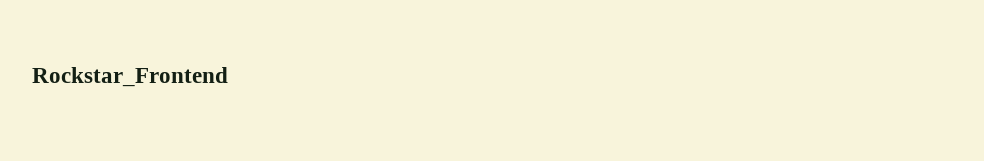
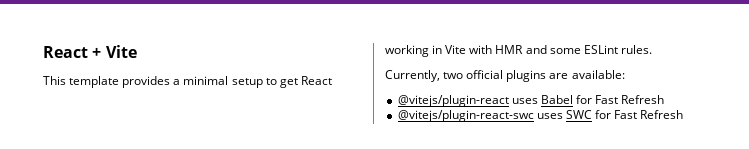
[32,67,228,87] Rockstar_Frontend -> [43,45,137,58] [43,76,332,88] [385,45,652,57] [385,70,625,82] [397,95,665,107] [397,110,684,122] React + Vite // This template provides a minimal setup to get React working in Vite with HMR and some ESLint rules. // Currently, two official plugins are available: // @vitejs/plugin-react uses Babel for Fast Refresh // @vitejs/plugin-react-swc uses SWC for Fast Refresh

